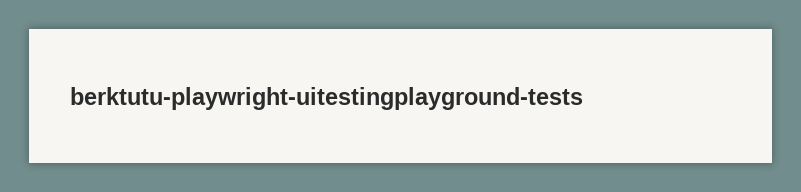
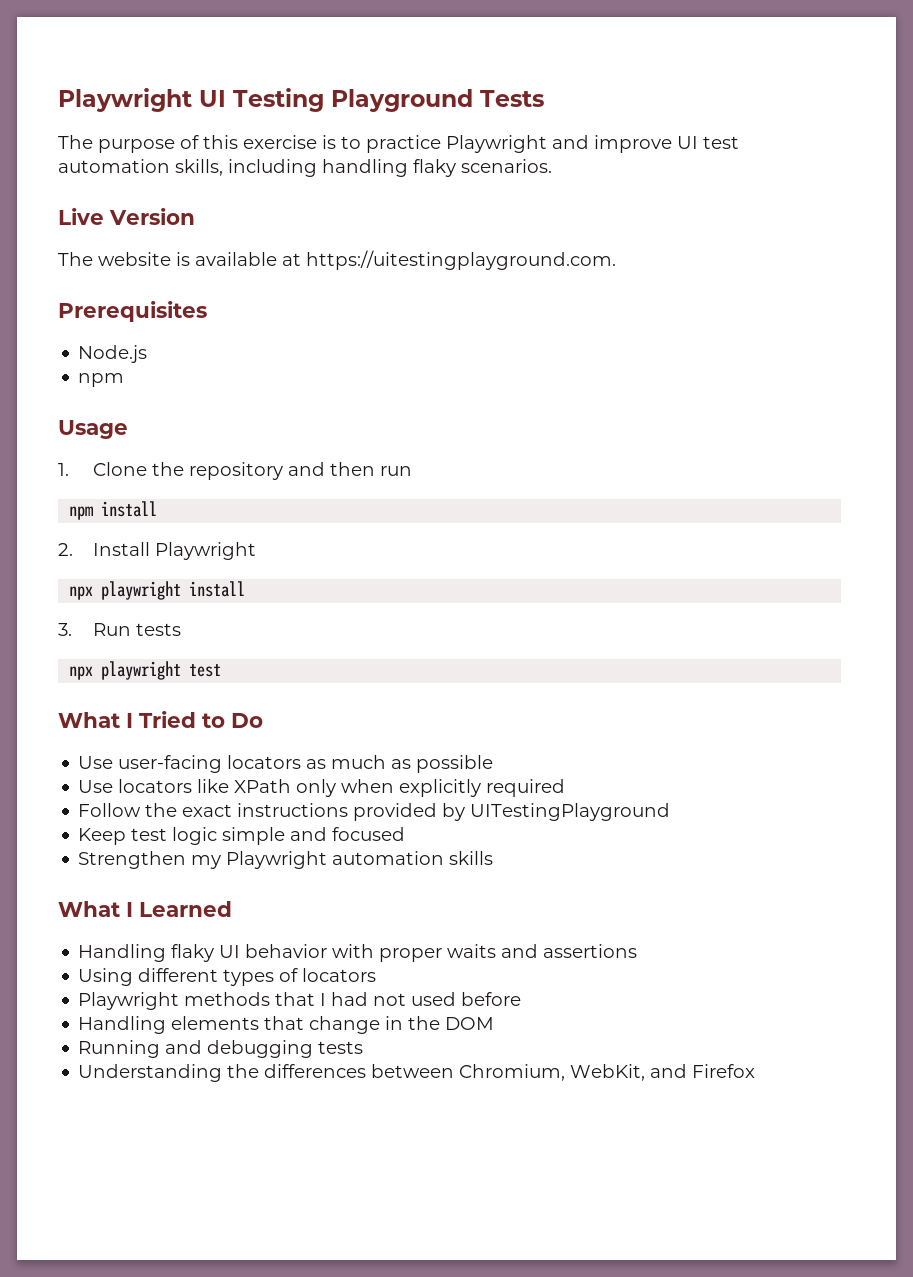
[70,87,583,110] berktutu-playwright-uitestingplayground-tests -> [58,88,544,112] [58,135,739,153] [58,159,552,177] [58,208,195,225] [58,250,616,270] [58,301,207,322] [78,345,148,363] [78,373,125,387] [58,420,128,439] [58,462,413,480] [69,501,158,520] [58,542,257,560] [69,581,246,600] [58,623,182,636] [69,661,222,680] [58,711,263,728] [78,755,494,773] [78,779,566,797] [78,803,671,821] [78,827,406,845] [78,851,494,869] [58,901,232,917] [78,944,638,962] [78,968,377,986] [78,992,522,1010] [78,1016,495,1034] [78,1040,364,1058] [78,1064,756,1082] Playwright UI Testing Playground Tests // The purpose of this exercise is to practice Playwright and improve UI test automation skills, including handling flaky scenarios. // Live Version // The website is available at https://uitestingplayground.com. // Prerequisites // Node.js // npm // Usage // 1. Clone the repository and then run // npm install // 2. Install Playwright // npx playwright install // 3. Run tests // npx playwright test // What I Tried to Do // Use user-facing locators as much as possible // Use locators like XPath only when explicitly required // Follow the exact instructions provided by UITestingPlayground // Keep test logic simple and focused // Strengthen my Playwright automation skills // What I Learned // Handling flaky UI behavior with proper waits and assertions // Using different types of locators // Playwright methods that I had not used before // Handling elements that change in the DOM // Running and debugging tests // Understanding the differences between Chromium, WebKit, and Firefox

